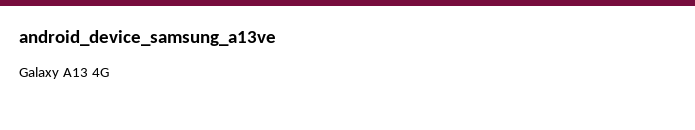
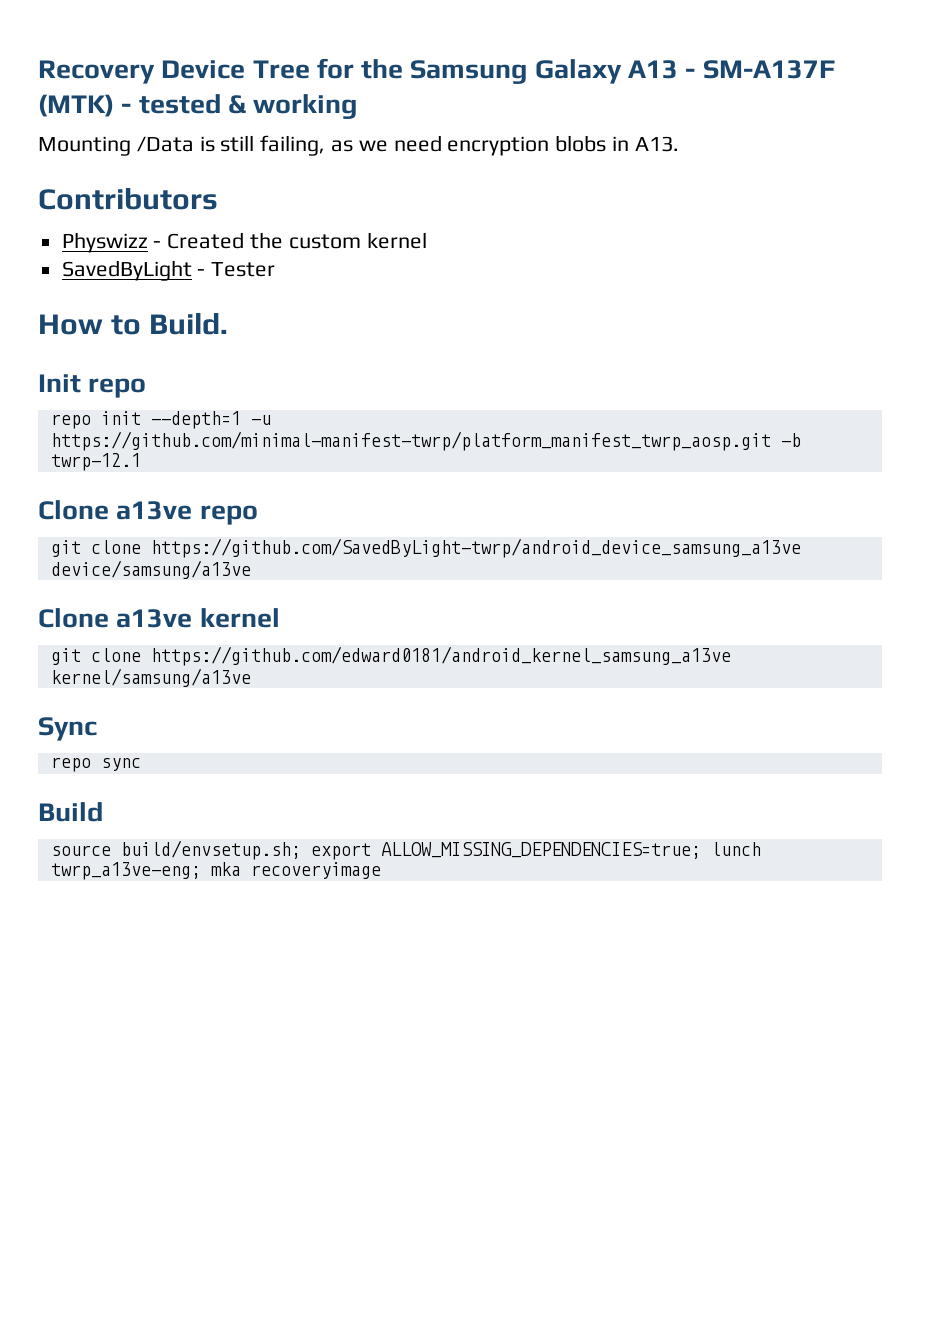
[19,30,276,46] [19,67,109,79] android_device_samsung_a13ve // Galaxy A13 4G -> [38,58,835,84] [38,94,358,119] [38,135,679,156] [38,188,218,210] [61,232,427,253] [61,260,276,281] [38,313,229,335] [38,374,147,398] [50,411,271,429] [50,431,801,451] [50,453,141,471] [38,500,258,525] [50,538,801,558] [50,560,251,579] [38,608,280,628] [50,646,731,666] [50,668,251,687] [38,717,97,741] [50,757,141,772] [38,802,103,822] [50,840,761,860] [50,862,381,880] Recovery Device Tree for the Samsung Galaxy A13 - SM-A137F (MTK) - tested & working // Mounting /Data is still failing, as we need encryption blobs in A13. // Contributors // Physwizz - Created the custom kernel // SavedByLight - Tester // How to Build. // Init repo // repo init --depth=1 -u https://github.com/minimal-manifest-twrp/platform_manifest_twrp_aosp.git -b twrp-12.1 // Clone a13ve repo // git clone https://github.com/SavedByLight-twrp/android_device_samsung_a13ve device/samsung/a13ve // Clone a13ve kernel // git clone https://github.com/edward0181/android_kernel_samsung_a13ve kernel/samsung/a13ve // Sync // repo sync // Build // source build/envsetup.sh; export ALLOW_MISSING_DEPENDENCIES=true; lunch twrp_a13ve-eng; mka recoveryimage

